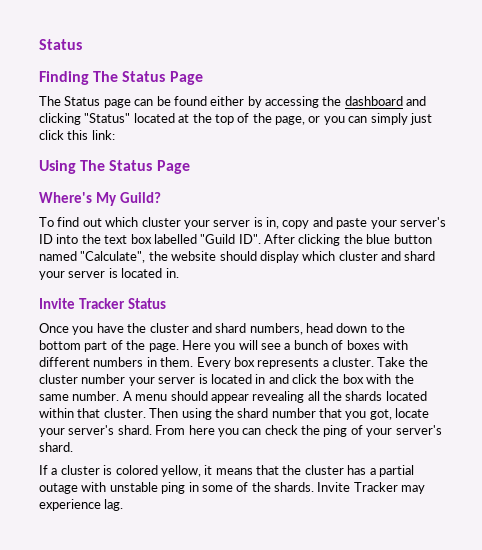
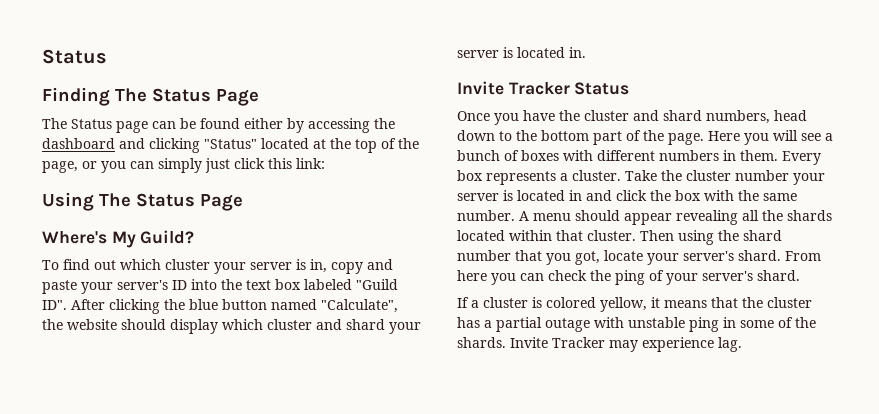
[153,234,197,244] labelled -> [304,279,352,290] labeled

